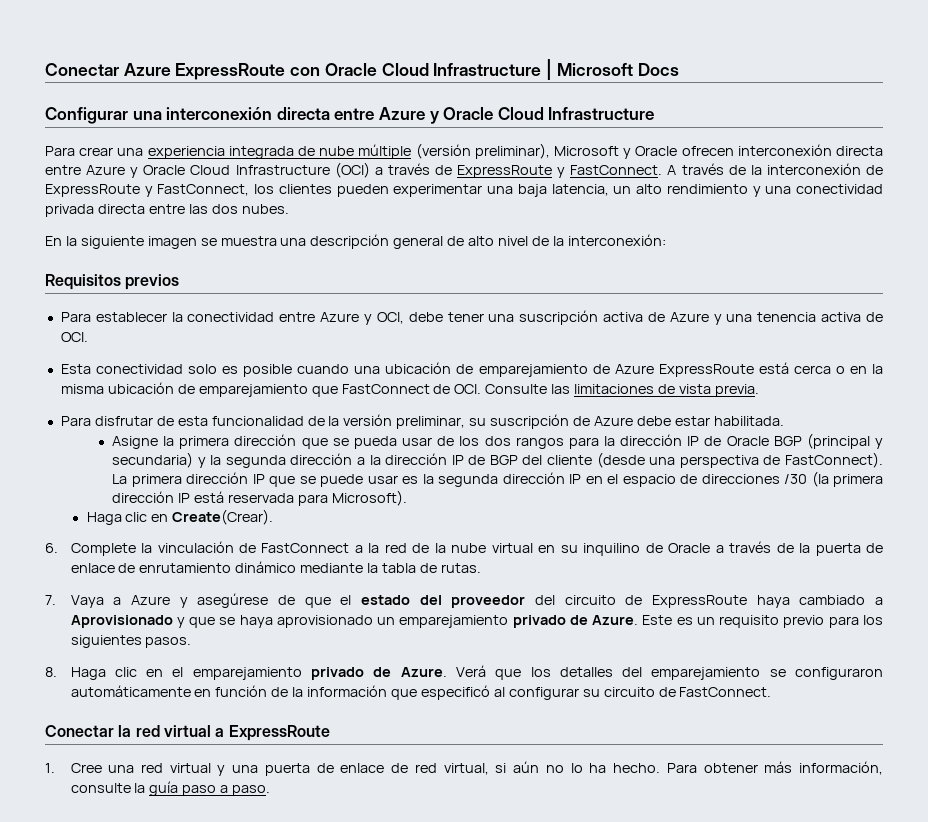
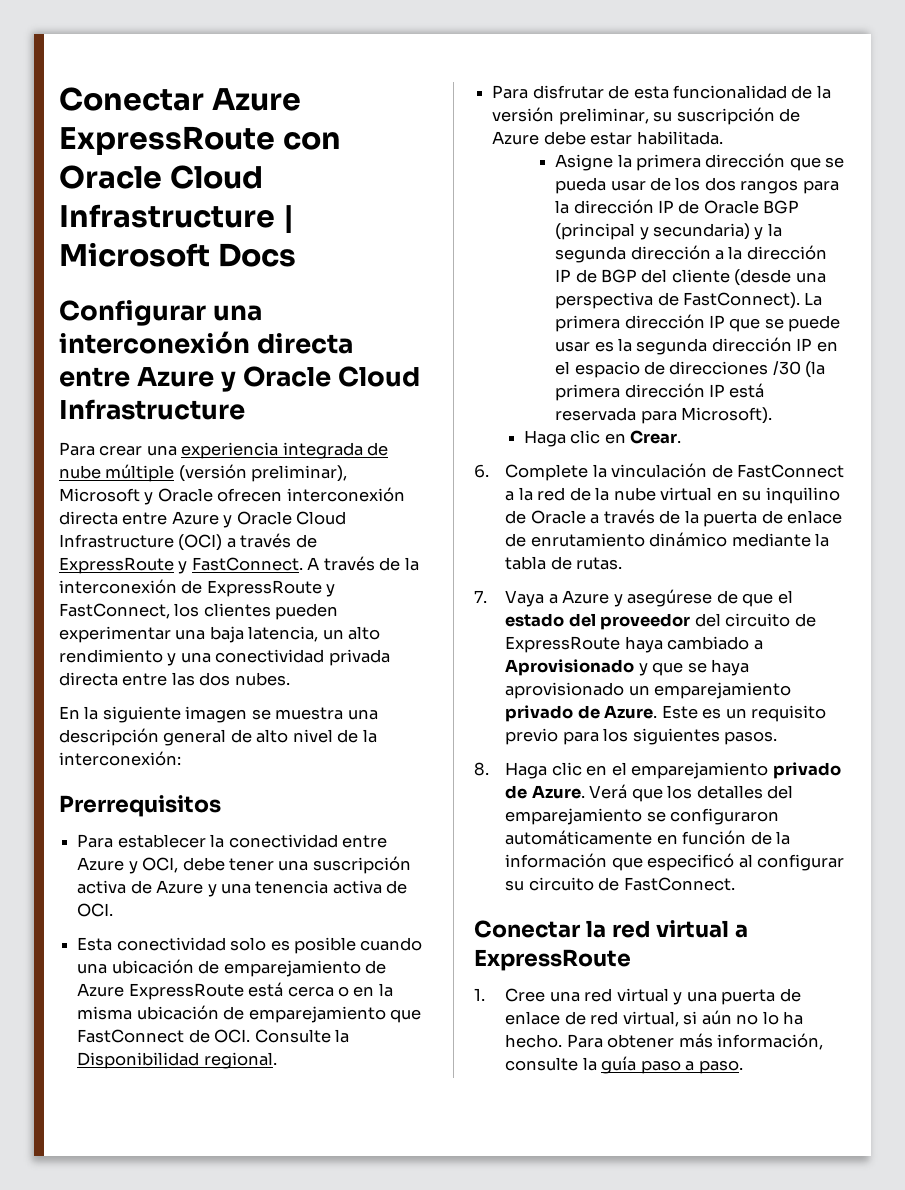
[45,274,180,290] Requisitos previos -> [59,795,221,817] Prerrequisitos
[551,384,759,397] las limitaciones de vista previa. -> [334,1029,349,1043] [77,1052,277,1069] la Disponibilidad regional.
[172,509,274,525] Create(Crear). -> [629,430,681,444] Crear.

